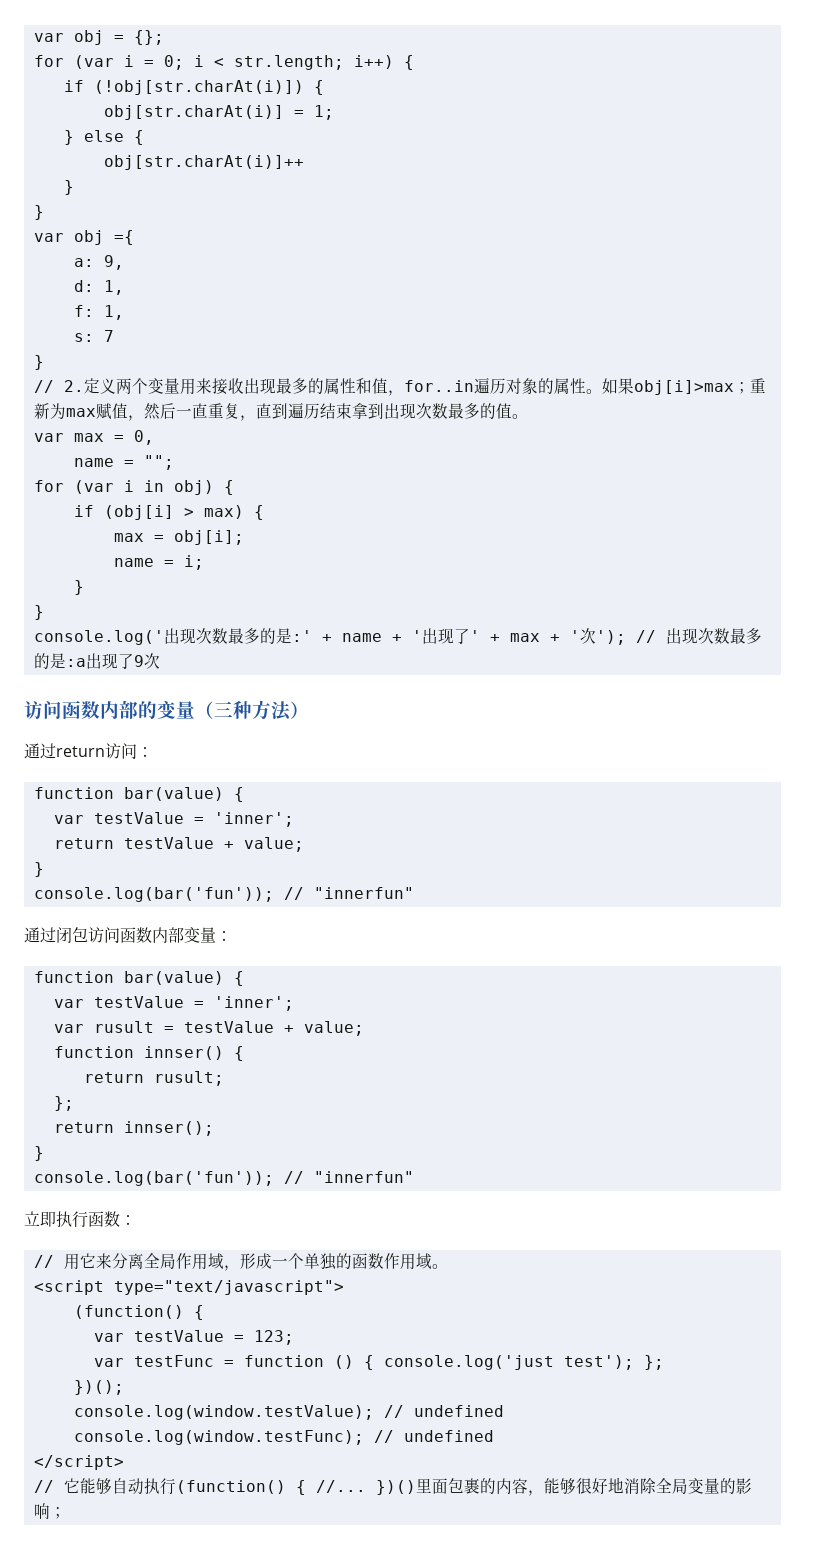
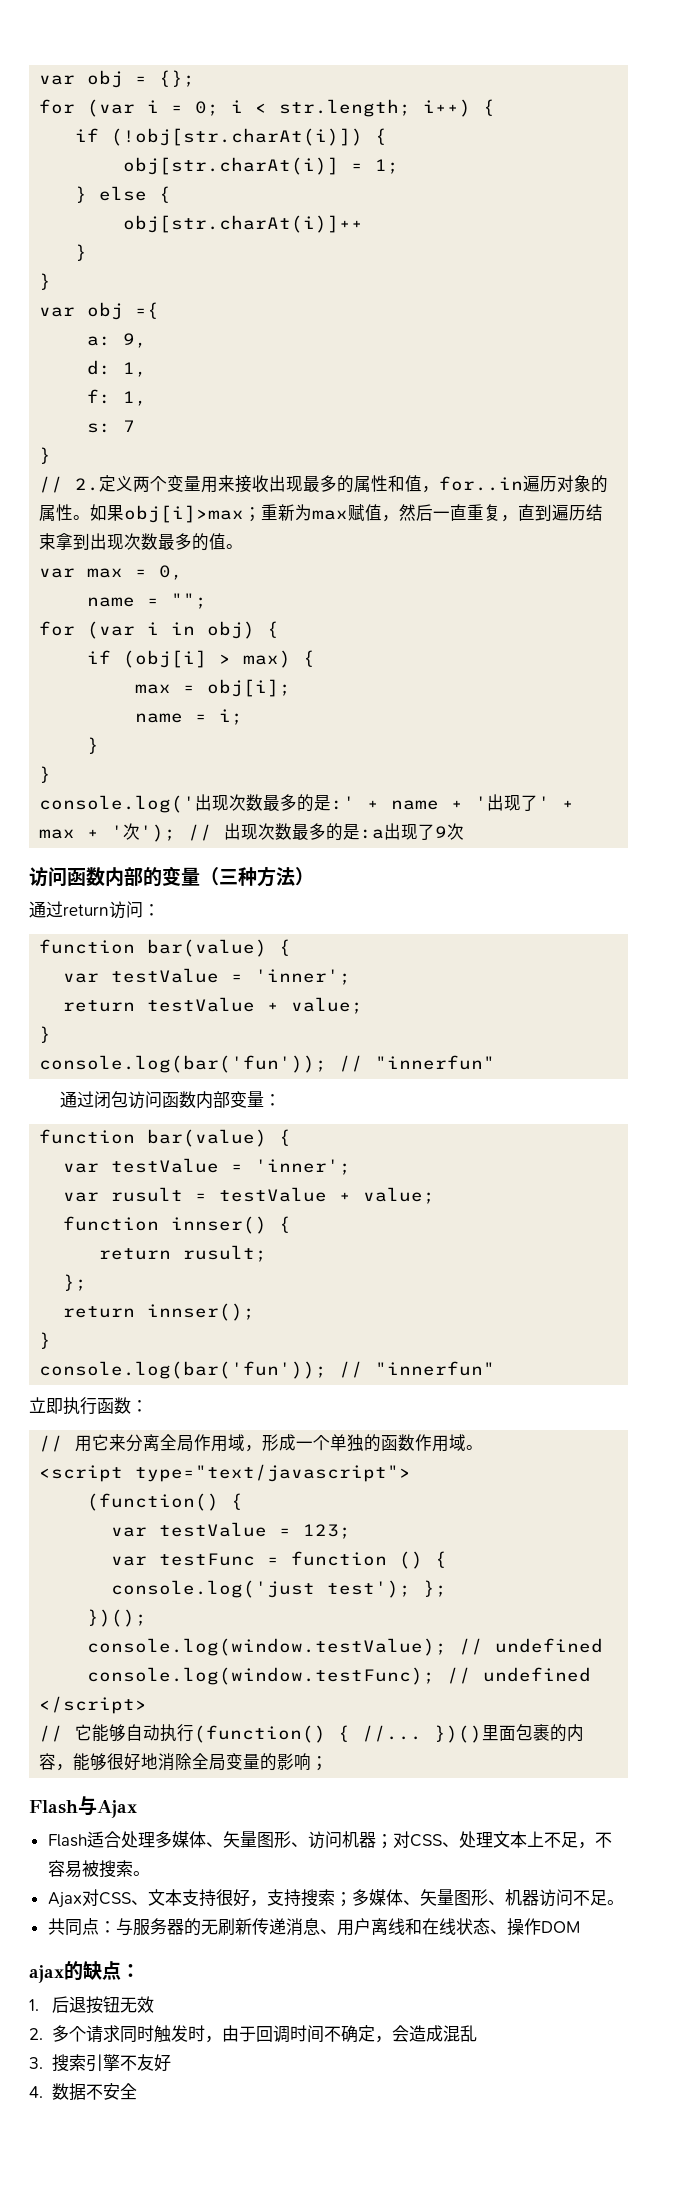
(66, 1513) none -> [29,1796,137,1818] [47,1831,612,1849] [47,1860,150,1878] [47,1889,624,1908] [47,1918,580,1936] [29,1961,140,1983] [29,1996,154,2014] [29,2025,477,2043] [29,2054,171,2072] [29,2083,137,2101] // Flash与Ajax // Flash适合处理多媒体、矢量图形、访问机器；对CSS、处理文本上不足，不容易被搜索。 // Ajax对CSS、文本支持很好，支持搜索；多媒体、矢量图形、机器访问不足。 // 共同点：与服务器的无刷新传递消息、用户离线和在线状态、操作DOM // ajax的缺点： // 1.后退按钮无效 // 2.多个请求同时触发时，由于回调时间不确定，会造成混乱 // 3.搜索引擎不友好 // 4.数据不安全

